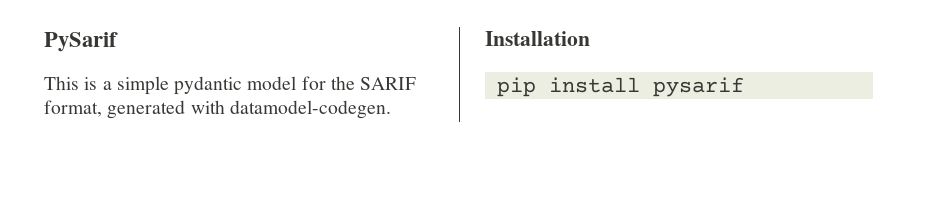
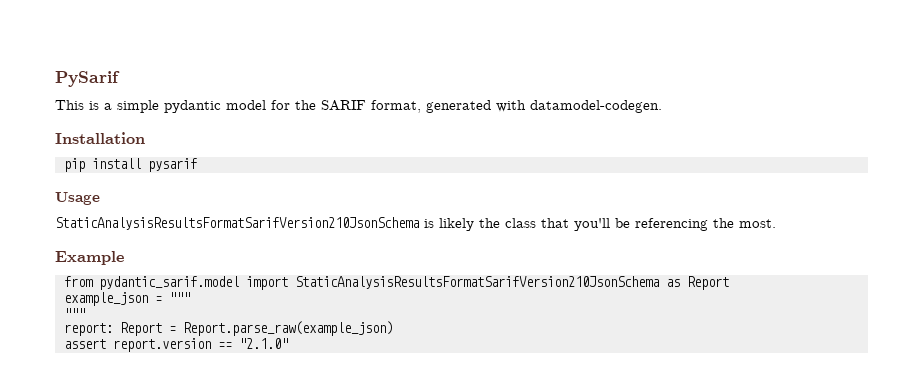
(744, 87) none -> [55,192,100,205] [55,217,776,231] [55,251,124,265] [63,276,729,290] [63,292,190,306] [63,308,85,319] [63,321,393,336] [63,338,288,352] // Usage // StaticAnalysisResultsFormatSarifVersion210JsonSchema is likely the class that you'll be referencing the most. // Example // from pydantic_sarif.model import StaticAnalysisResultsFormatSarifVersion210JsonSchema as Report // example_json = """ // """ // report: Report = Report.parse_raw(example_json) // assert report.version == "2.1.0"

